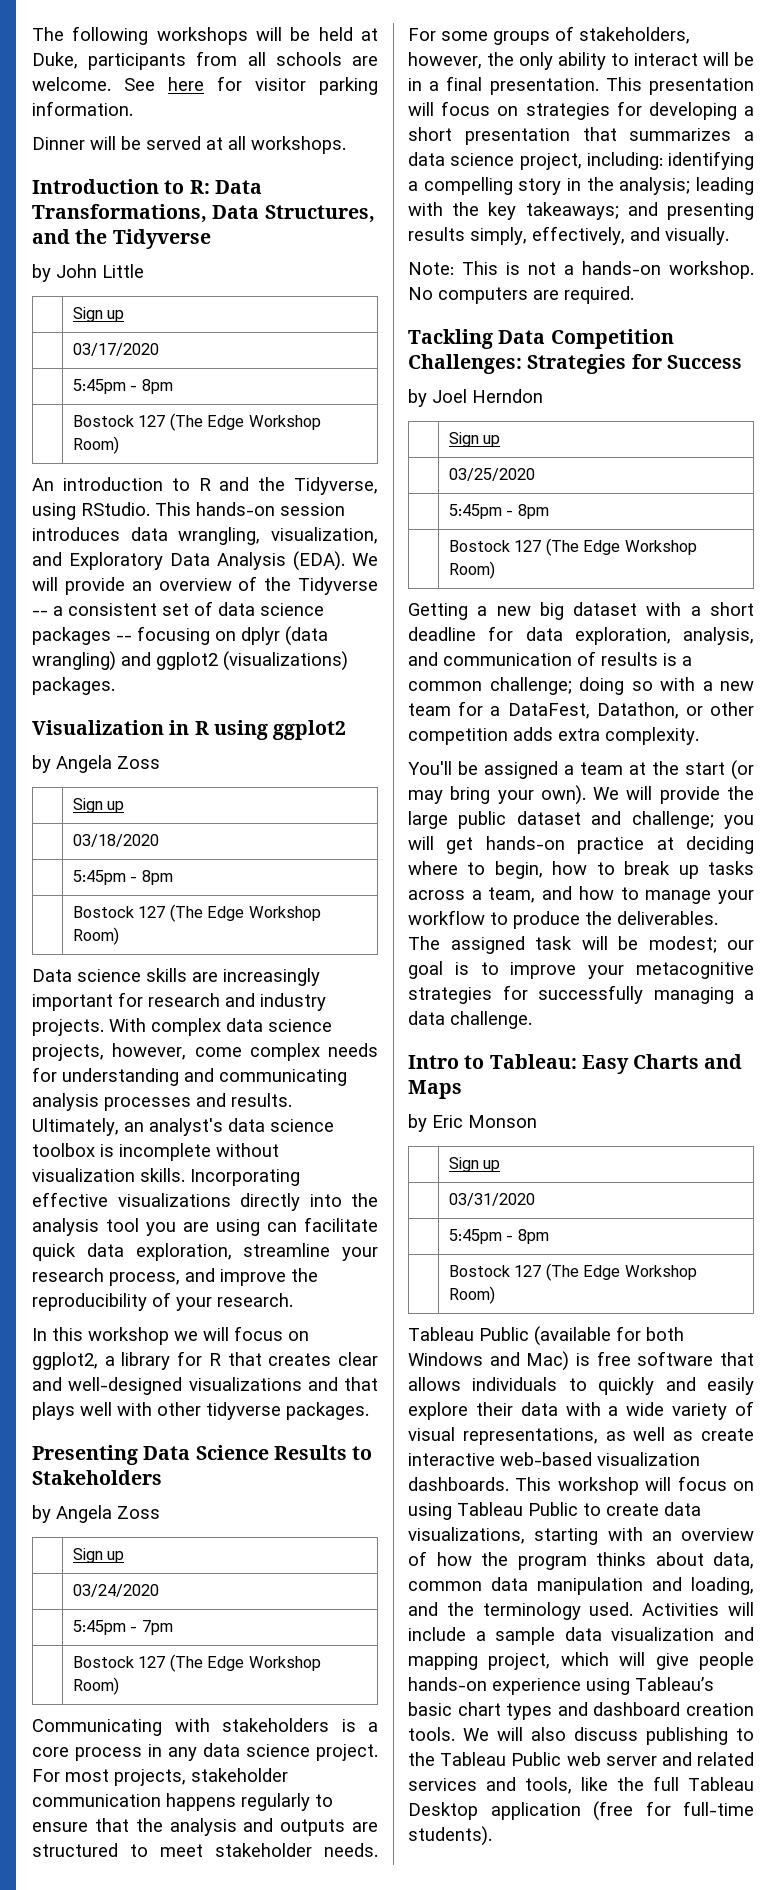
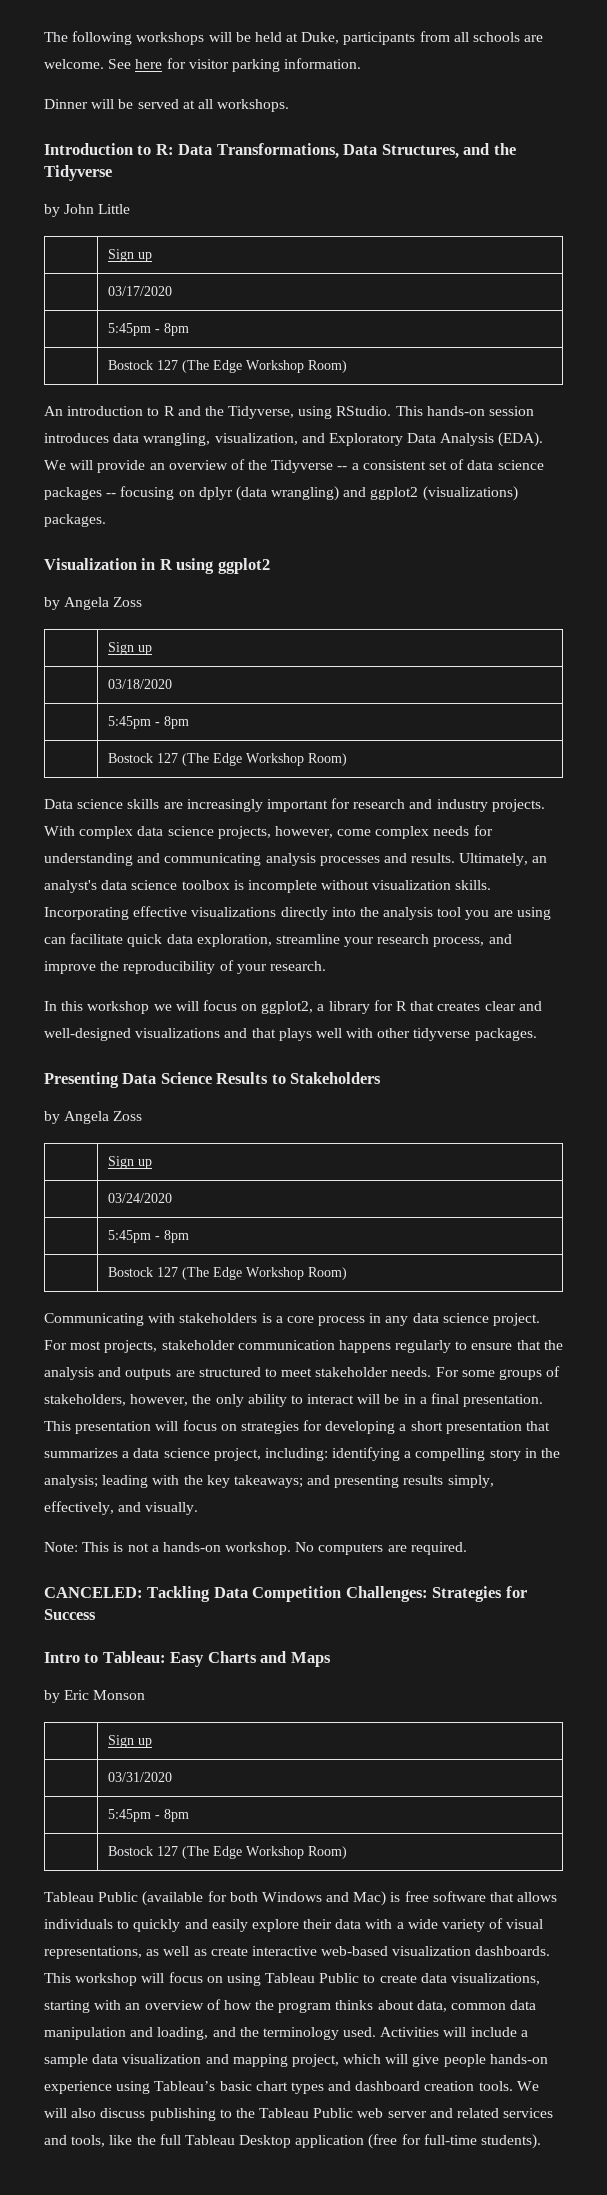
[141,1620,173,1635] 7pm -> [164,1230,190,1243] 8pm
(634, 295) none -> [44,1587,143,1598] CANCELED:
[408,389,543,407] [448,432,501,447] [448,468,535,481] [448,504,549,519] [448,538,697,556] [448,561,495,579] [408,602,754,620] [408,626,754,645] [408,651,692,666] [408,677,754,695] [408,701,754,719] [408,727,699,745] [408,760,754,780] [408,785,754,805] [408,811,754,829] [408,836,754,854] [408,861,754,879] [408,886,754,904] [408,910,718,929] [408,936,754,954] [408,961,754,979] [408,985,754,1004] [408,1011,532,1029] // by Joel Herndon // | Sign up // | 03/25/2020 // | 5:45pm - 8pm // | Bostock 127 (The Edge Workshop Room) // Getting a new big dataset with a short deadline for data exploration, analysis, and communication of results is a common challenge; doing so with a new team for a DataFest, Datathon, or other competition adds extra complexity. // You'll be assigned a team at the start (or may bring your own). We will provide the large public dataset and challenge; you will get hands-on practice at deciding where to begin, how to break up tasks across a team, and how to manage your workflow to produce the deliverables. The assigned task will be modest; our goal is to improve your metacognitive strategies for successfully managing a data challenge. -> (96, 1614) none

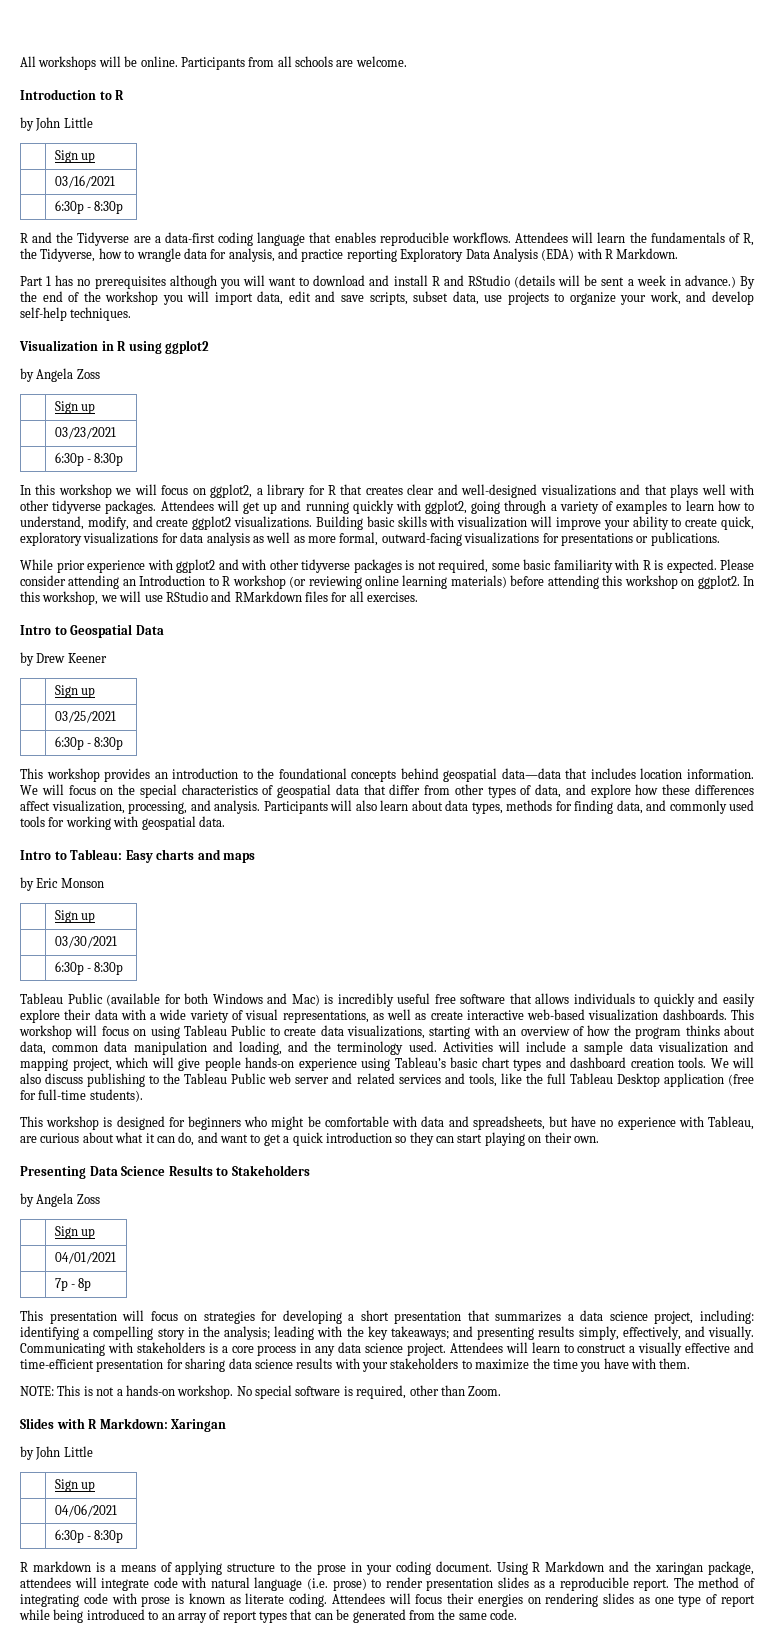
[44,31,133,45] The following -> [20,56,36,67] All
[254,32,416,45] held at Duke, participants -> [140,56,245,70] online. Participants
[108,58,362,72] [44,99,290,112] [44,143,516,159] [44,165,112,181] [44,204,131,217] [108,249,153,262] [108,286,173,296] [108,323,190,336] [108,360,348,373] [44,406,535,419] [44,432,544,447] [44,459,544,473] [44,486,518,501] [44,514,106,527] See here for visitor parking information. // Dinner will be served at all workshops. // Introduction to R: Data Transformations, Data Structures, and the Tidyverse // by John Little // | Sign up // | 03/17/2020 // | 5:45pm - 8pm // | Bostock 127 (The Edge Workshop Room) // An introduction to R and the Tidyverse, using RStudio. This hands-on session introduces data wrangling, visualization, and Exploratory Data Analysis (EDA). We will provide an overview of the Tidyverse -- a consistent set of data science packages -- focusing on dplyr (data wrangling) and ggplot2 (visualizations) packages. -> [20,89,125,100] [20,117,93,131] [54,150,95,163] [54,175,115,188] [54,200,124,214] [20,232,754,246] [20,248,679,262] [20,275,755,289] [20,291,754,305] [20,307,132,321] // Introduction to R // by John Little // | Sign up // | 03/16/2021 // | 6:30p - 8:30p // R and the Tidyverse are a data-first coding language that enables reproducible workflows. Attendees will learn the fundamentals of R, the Tidyverse, how to wrangle data for analysis, and practice reporting Exploratory Data Analysis (EDA) with R Markdown. // Part 1 has no prerequisites although you will want to download and install R and RStudio (details will be sent a week in advance.) By the end of the workshop you will import data, edit and save scripts, subset data, use projects to organize your work, and develop self-help techniques.
[108,679,173,689] [108,716,190,729] [108,753,348,766] [44,798,545,812] [44,825,493,839] [44,853,548,866] [44,880,492,893] [44,906,551,920] [44,933,512,947] [44,960,326,974] 03/18/2020 // | 5:45pm - 8pm // | Bostock 127 (The Edge Workshop Room) // Data science skills are increasingly important for research and industry projects. With complex data science projects, however, come complex needs for understanding and communicating analysis processes and results. Ultimately, an analyst's data science toolbox is incomplete without visualization skills. Incorporating effective visualizations directly into the analysis tool you are using can facilitate quick data exploration, streamline your research process, and improve the reproducibility of your research. -> [54,427,116,439] [54,452,124,466] 03/23/2021 // | 6:30p - 8:30p
[44,1072,382,1088] [44,1111,143,1124] [108,1156,153,1169] [108,1193,173,1203] [108,1230,190,1243] [108,1267,348,1280] [44,1313,541,1326] [44,1340,563,1353] [44,1366,561,1380] [44,1393,544,1407] [44,1420,551,1434] [44,1447,561,1461] [44,1475,494,1488] [44,1501,199,1515] [44,1542,467,1555] [44,1586,527,1602] [44,1609,96,1620] // Presenting Data Science Results to Stakeholders // by Angela Zoss // | Sign up // | 03/24/2020 // | 5:45pm - 8pm // | Bostock 127 (The Edge Workshop Room) // Communicating with stakeholders is a core process in any data science project. For most projects, stakeholder communication happens regularly to ensure that the analysis and outputs are structured to meet stakeholder needs. For some groups of stakeholders, however, the only ability to interact will be in a final presentation. This presentation will focus on strategies for developing a short presentation that summarizes a data science project, including: identifying a compelling story in the analysis; leading with the key takeaways; and presenting results simply, effectively, and visually. // Note: This is not a hands-on workshop. No computers are required. // CANCELED: Tackling Data Competition Challenges: Strategies for Success -> [160,500,754,514] [20,516,755,530] [20,532,720,546] [20,559,754,573] [20,575,755,589] [20,591,419,605] [20,624,164,638] [20,652,107,666] [54,685,95,698] [54,711,116,723] [54,736,124,750] [20,768,754,782] [20,784,755,798] [20,800,754,814] [20,816,225,830] Attendees will get up and running quickly with ggplot2, going through a variety of examples to learn how to understand, modify, and create ggplot2 visualizations. Building basic skills with visualization will improve your ability to create quick, exploratory visualizations for data analysis as well as more formal, outward-facing visualizations for presentations or publications. // While prior experience with ggplot2 and with other tidyverse packages is not required, some basic familiarity with R is expected. Please consider attending an Introduction to R workshop (or reviewing online learning materials) before attending this workshop on ggplot2. In this workshop, we will use RStudio and RMarkdown files for all exercises. // Intro to Geospatial Data // by Drew Keener // | Sign up // | 03/25/2021 // | 6:30p - 8:30p // This workshop provides an introduction to the foundational concepts behind geospatial data—data that includes location information. We will focus on the special characteristics of geospatial data that differ from other types of data, and explore how these differences affect visualization, processing, and analysis. Participants will also learn about data types, methods for finding data, and commonly used tools for working with geospatial data.
[207,1651,331,1667] Charts and Maps -> [156,849,256,863] charts and maps
[108,1772,173,1782] [108,1809,190,1822] [108,1846,348,1859] 03/31/2020 // | 5:45pm - 8pm // | Bostock 127 (The Edge Workshop Room) -> [54,936,117,948] [54,961,124,975] 03/30/2021 // | 6:30p - 8:30p
(401, 1897) none -> [337,993,431,1007] incredibly useful
(542, 2141) none -> [20,1116,755,1130] [20,1132,599,1146] [20,1165,310,1179] [20,1193,100,1207] [54,1226,95,1239] [54,1252,116,1264] [54,1278,92,1291] [20,1310,754,1324] [20,1326,754,1340] [20,1342,754,1356] [20,1358,691,1372] [20,1385,502,1399] [20,1418,227,1432] [20,1446,93,1460] [54,1479,95,1492] [54,1504,117,1517] [54,1529,124,1543] [20,1561,755,1575] [20,1577,755,1591] [20,1593,756,1607] [19,1609,517,1623] // This workshop is designed for beginners who might be comfortable with data and spreadsheets, but have no experience with Tableau, are curious about what it can do, and want to get a quick introduction so they can start playing on their own. // Presenting Data Science Results to Stakeholders // by Angela Zoss // | Sign up // | 04/01/2021 // | 7p - 8p // This presentation will focus on strategies for developing a short presentation that summarizes a data science project, including: identifying a compelling story in the analysis; leading with the key takeaways; and presenting results simply, effectively, and visually. Communicating with stakeholders is a core process in any data science project. Attendees will learn to construct a visually effective and time-efficient presentation for sharing data science results with your stakeholders to maximize the time you have with them. // NOTE: This is not a hands-on workshop. No special software is required, other than Zoom. // Slides with R Markdown: Xaringan // by John Little // | Sign up // | 04/06/2021 // | 6:30p - 8:30p // R markdown is a means of applying structure to the prose in your coding document. Using R Markdown and the xaringan package, attendees will integrate code with natural language (i.e. prose) to render presentation slides as a reproducible report. The method of integrating code with prose is known as literate coding. Attendees will focus their energies on rendering slides as one type of report while being introduced to an array of report types that can be generated from the same code.

